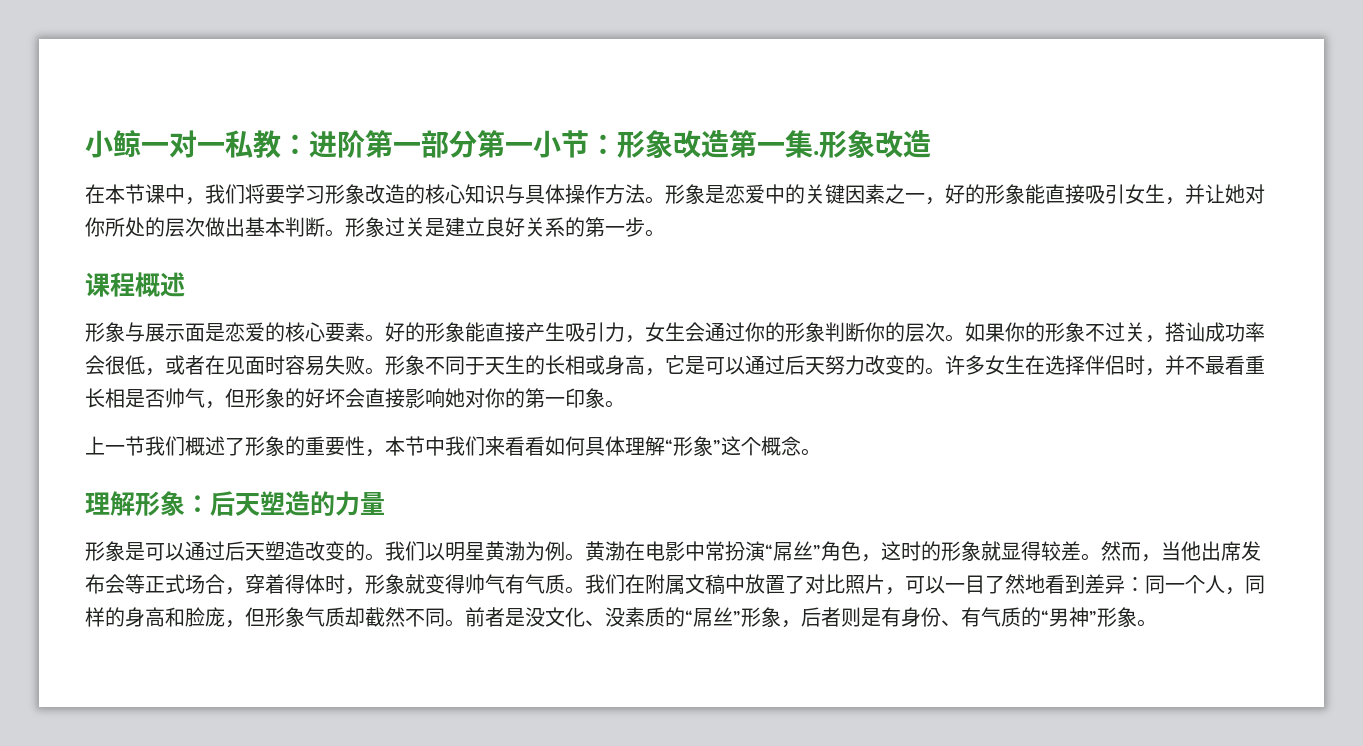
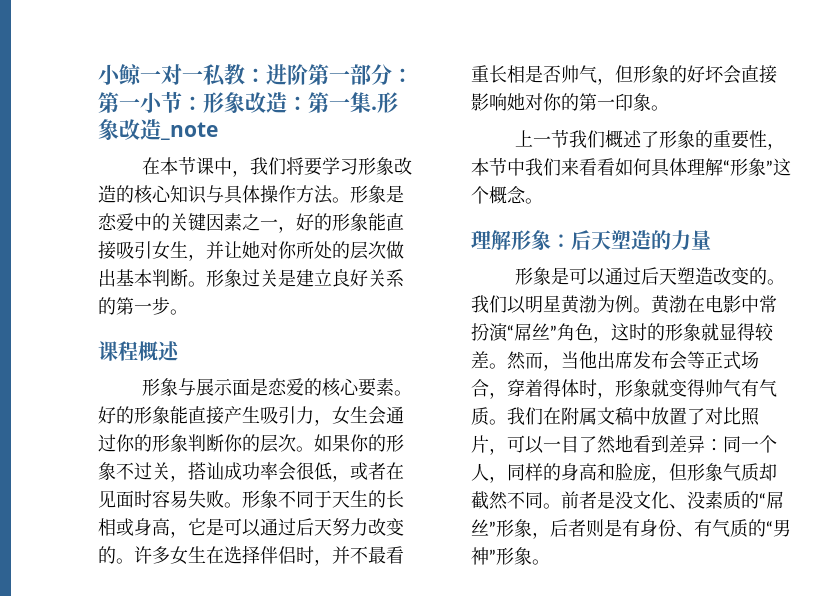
(477, 144) none -> [392,68,413,82] ：
(729, 144) none -> [287,96,308,110] ：
(931, 144) none -> [160,122,218,140] _note

